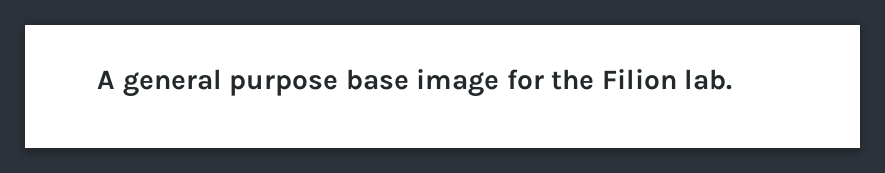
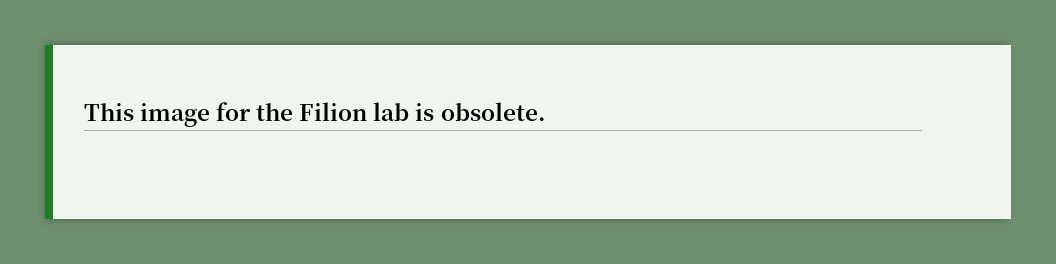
[97,69,409,97] A general purpose base -> [84,103,134,121] This
[684,69,733,90] lab. -> [373,102,546,121] lab is obsolete.

